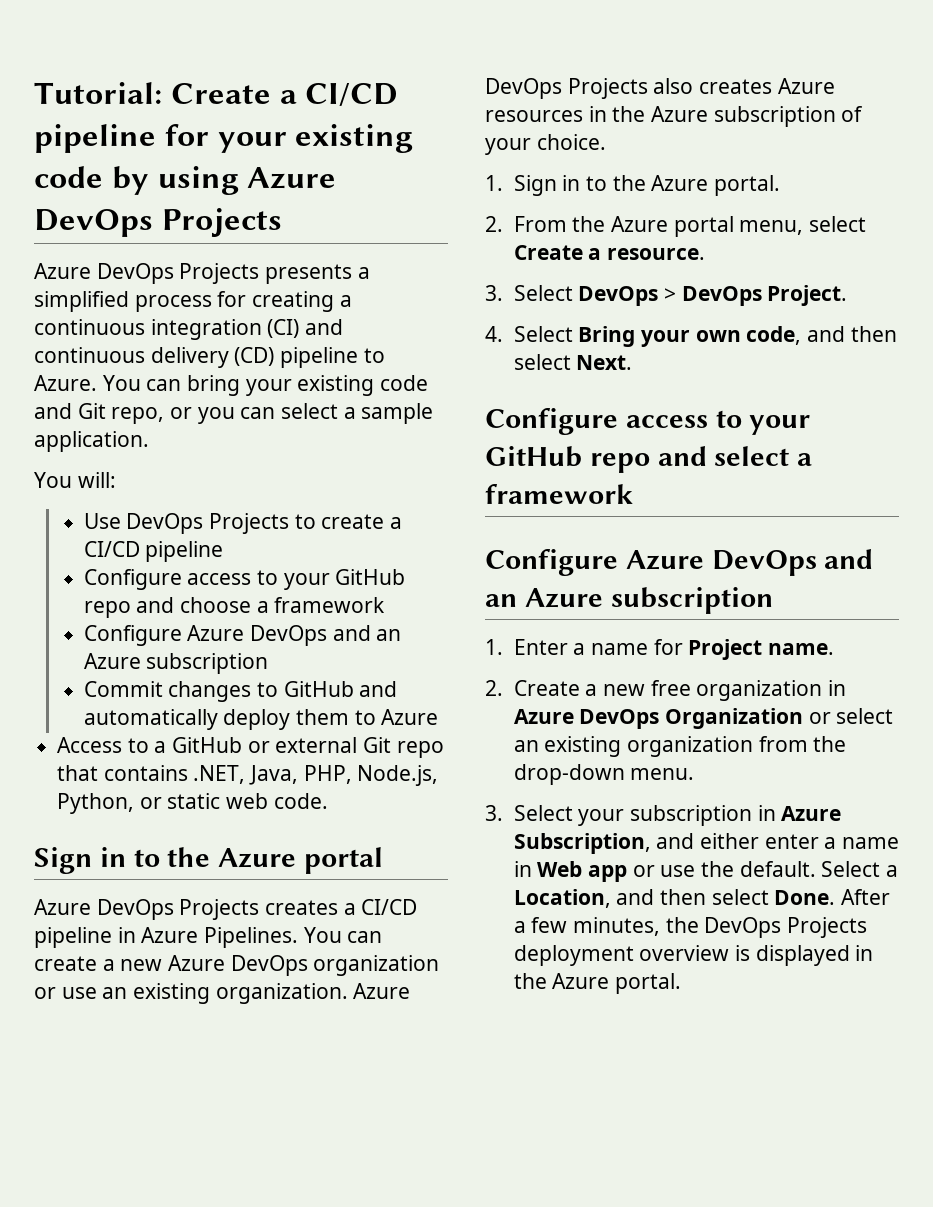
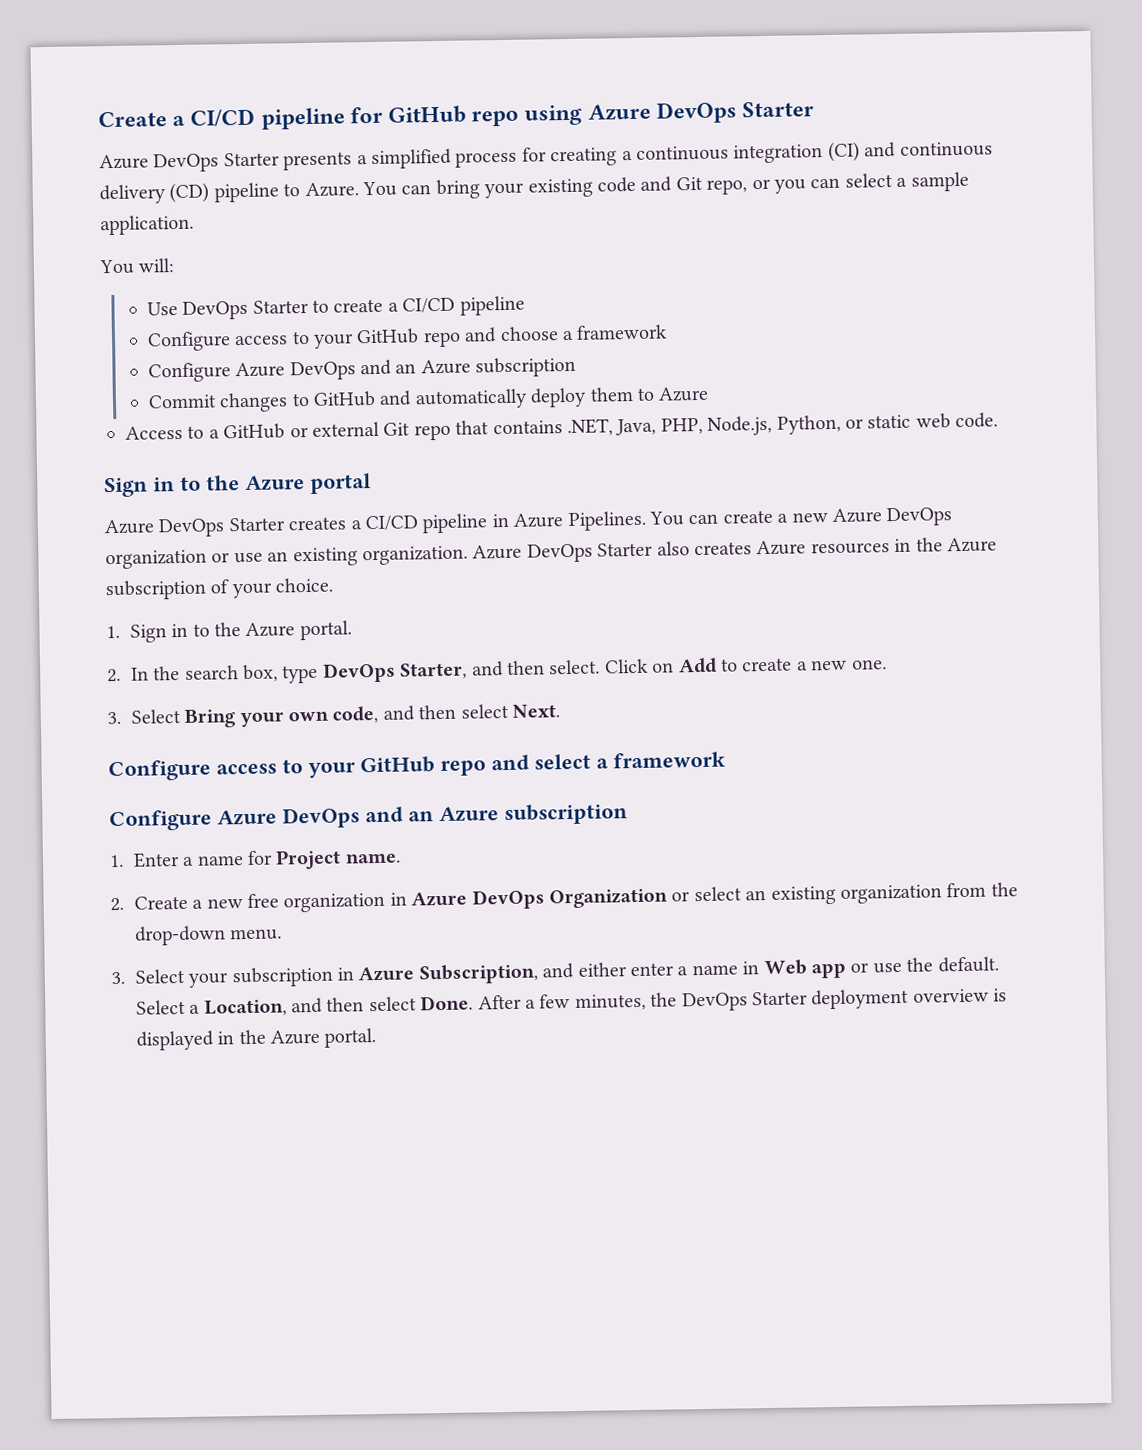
[34,82,162,104] Tutorial: -> (98, 119) none
[217,124,414,153] [34,166,149,195] your existing code by -> [388,105,520,127] GitHub repo
[161,208,282,237] [34,263,260,284] Projects // Azure DevOps Projects -> [742,101,815,118] [99,152,280,173] Starter // Azure DevOps Starter
[208,513,289,534] Projects -> [252,299,309,314] Starter
[179,899,260,920] Projects -> [228,517,285,532] Starter
[567,78,648,99] Projects -> [597,542,654,557] Starter
[513,216,866,237] [513,245,705,260] [485,285,848,306] [485,326,503,342] From the Azure portal menu, select Create a resource. // 3. Select DevOps > DevOps Project. // 4. -> [130,657,887,684] [107,711,121,725] In the search box, type DevOps Starter, and then select. Click on Add to create a new one. // 3.
[786,917,867,938] Projects -> [752,991,809,1006] Starter

